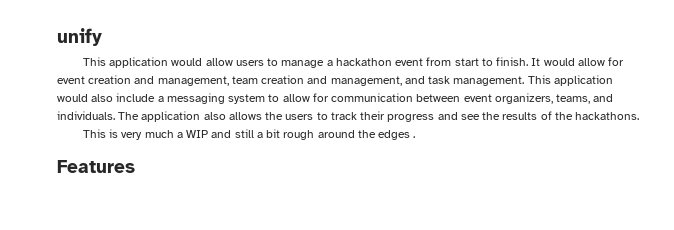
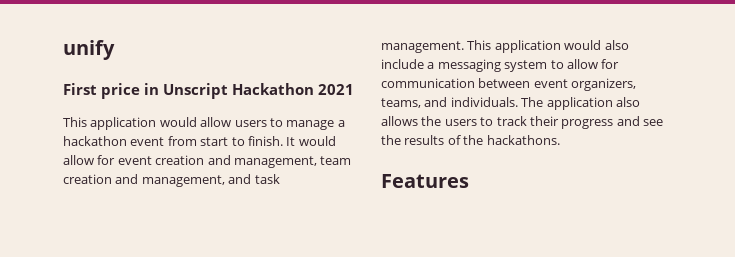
(102, 37) none -> [63,83,354,99] // First price in Unscript Hackathon 2021
[82,129,416,140] // This is very much a WIP and still a bit rough around the edges . -> (560, 140) none

